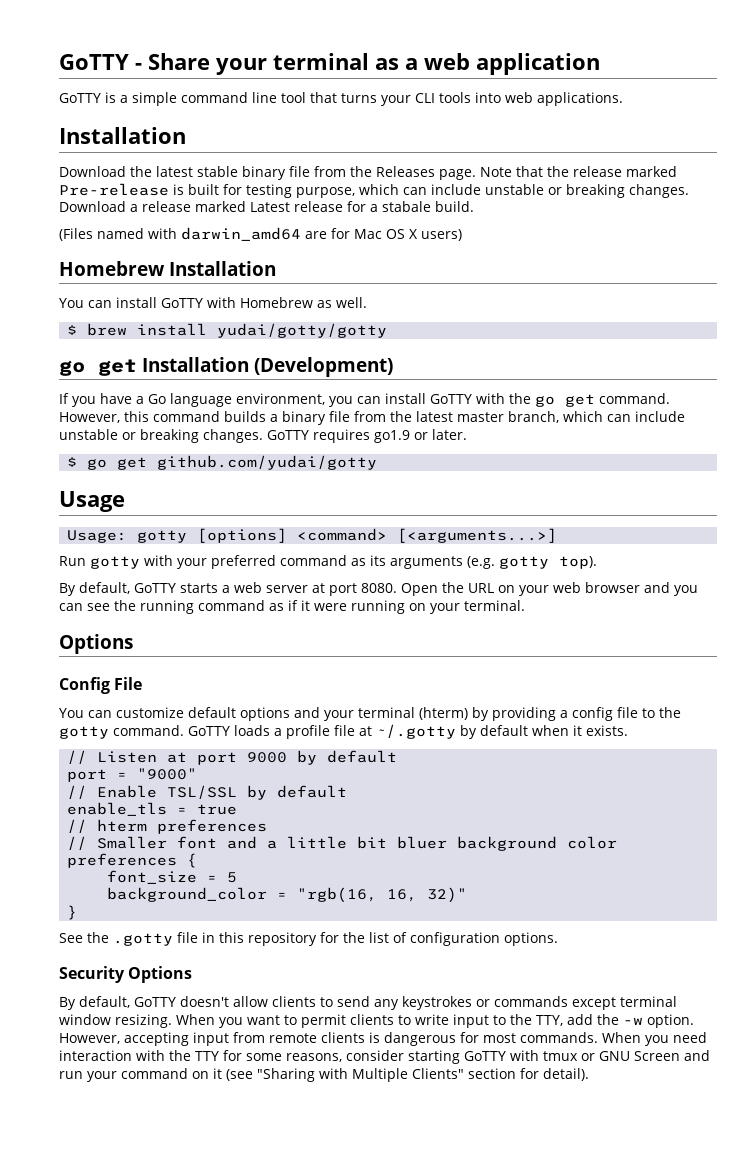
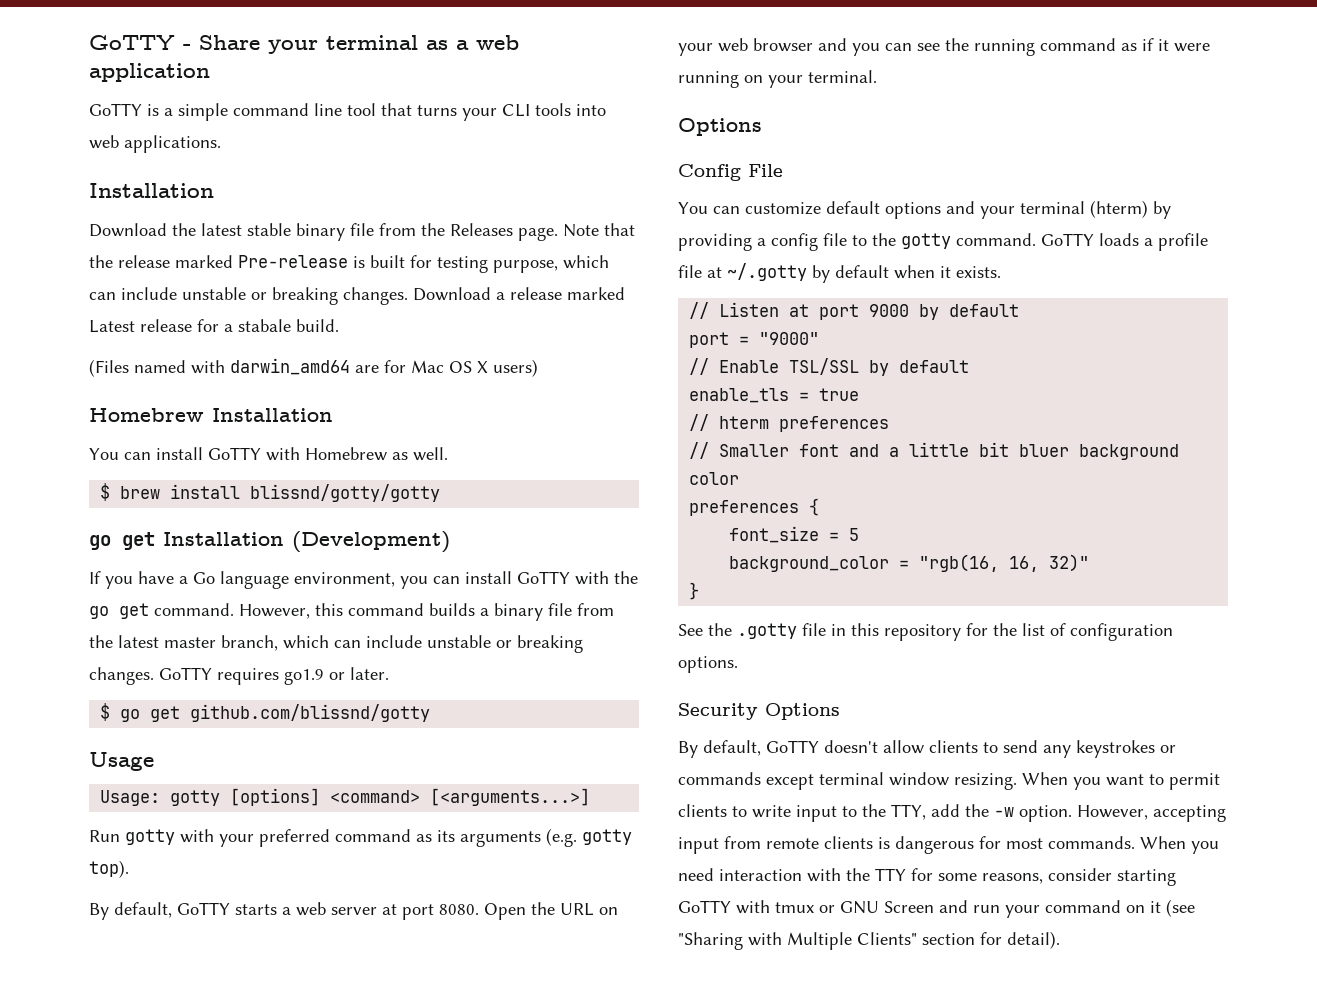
[217,323,388,338] yudai/gotty/gotty -> [250,484,441,502] blissnd/gotty/gotty
[157,455,378,470] github.com/yudai/gotty -> [190,704,431,722] github.com/blissnd/gotty

